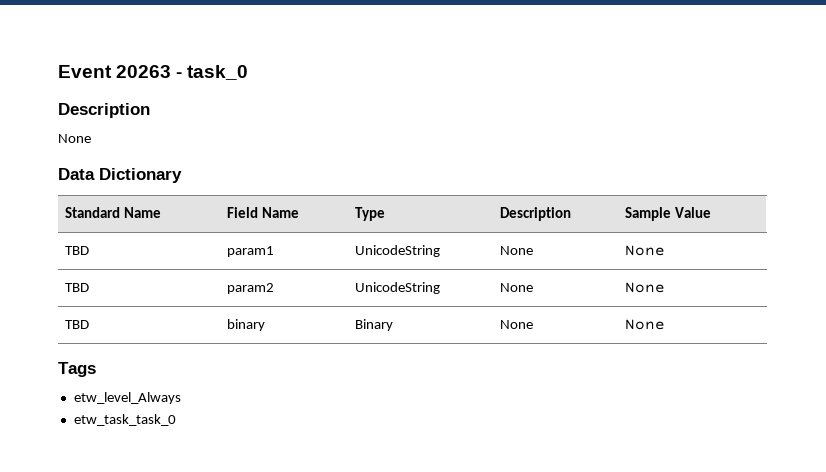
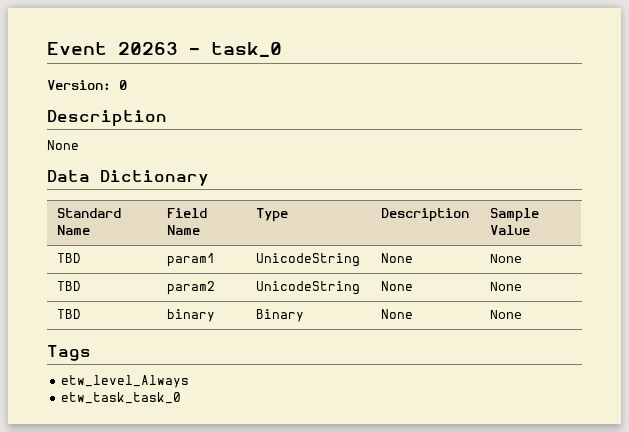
(249, 72) none -> [47,80,127,90] // Version: 0

